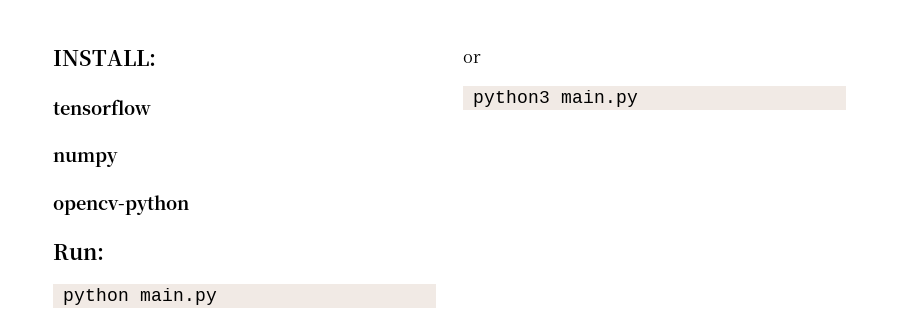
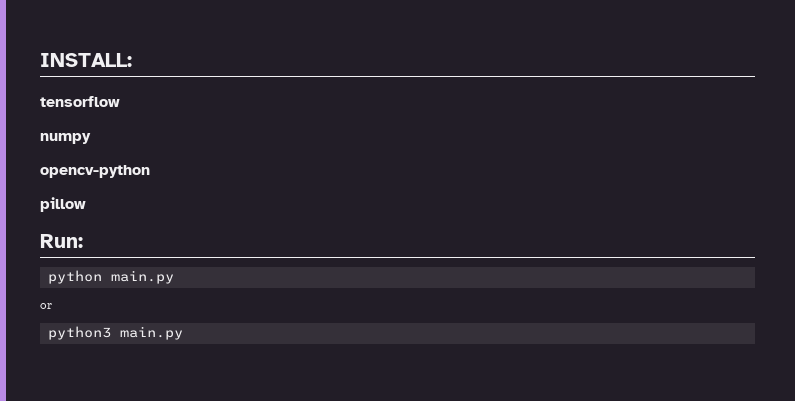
(189, 205) none -> [40,197,86,212] // pillow

